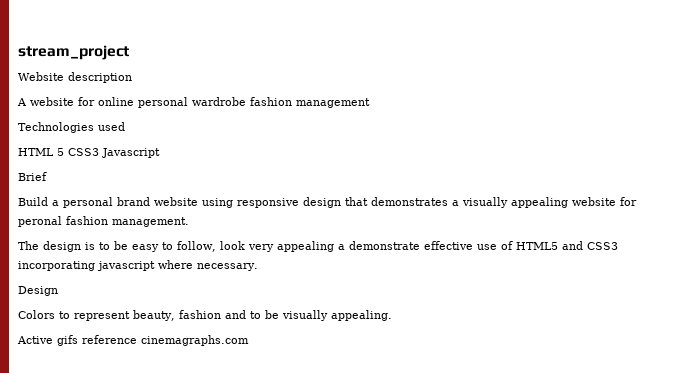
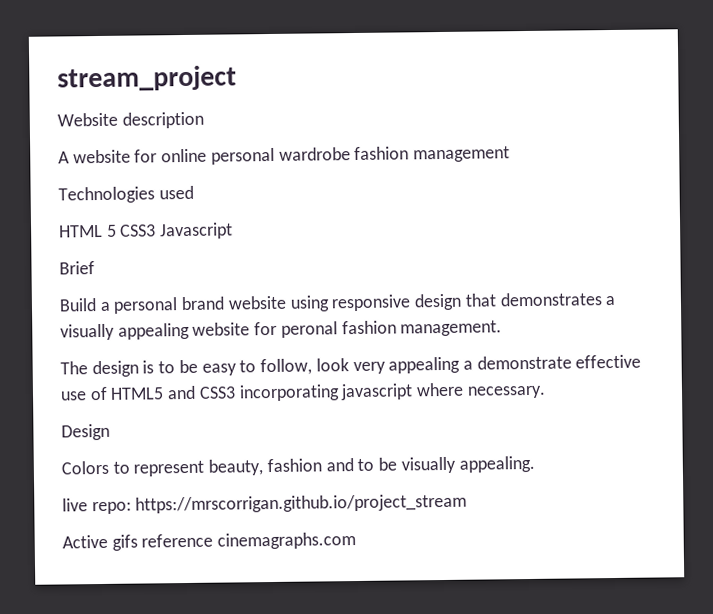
(392, 315) none -> [62,493,468,515] // live repo: https://mrscorrigan.github.io/project_stream

